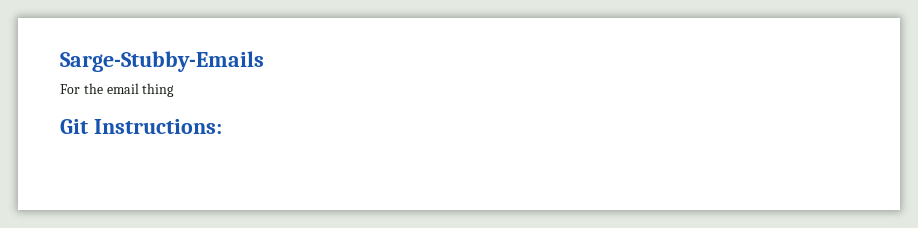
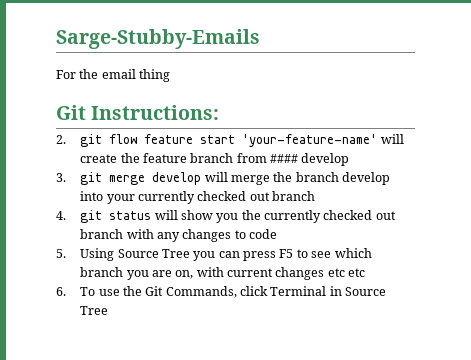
(222, 126) none -> [56,134,404,147] [80,153,350,166] [56,172,391,185] [80,191,316,204] [56,210,396,223] [80,229,278,242] [56,248,372,261] [80,267,366,280] [56,286,387,298] [80,306,109,315] // 2. git flow feature start 'your-feature-name' will create the feature branch from #### develop // 3. git merge develop will merge the branch develop into your currently checked out branch // 4. git status will show you the currently checked out branch with any changes to code // 5. Using Source Tree you can press F5 to see which branch you are on, with current changes etc etc // 6. To use the Git Commands, click Terminal in Source Tree

